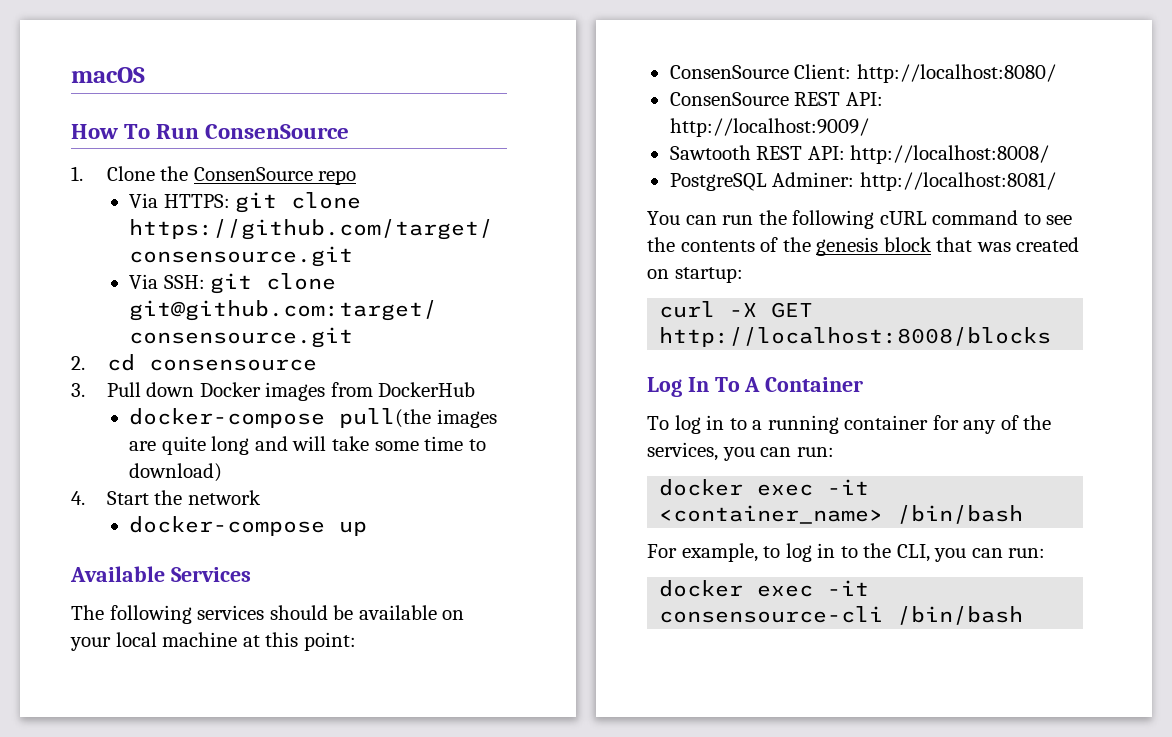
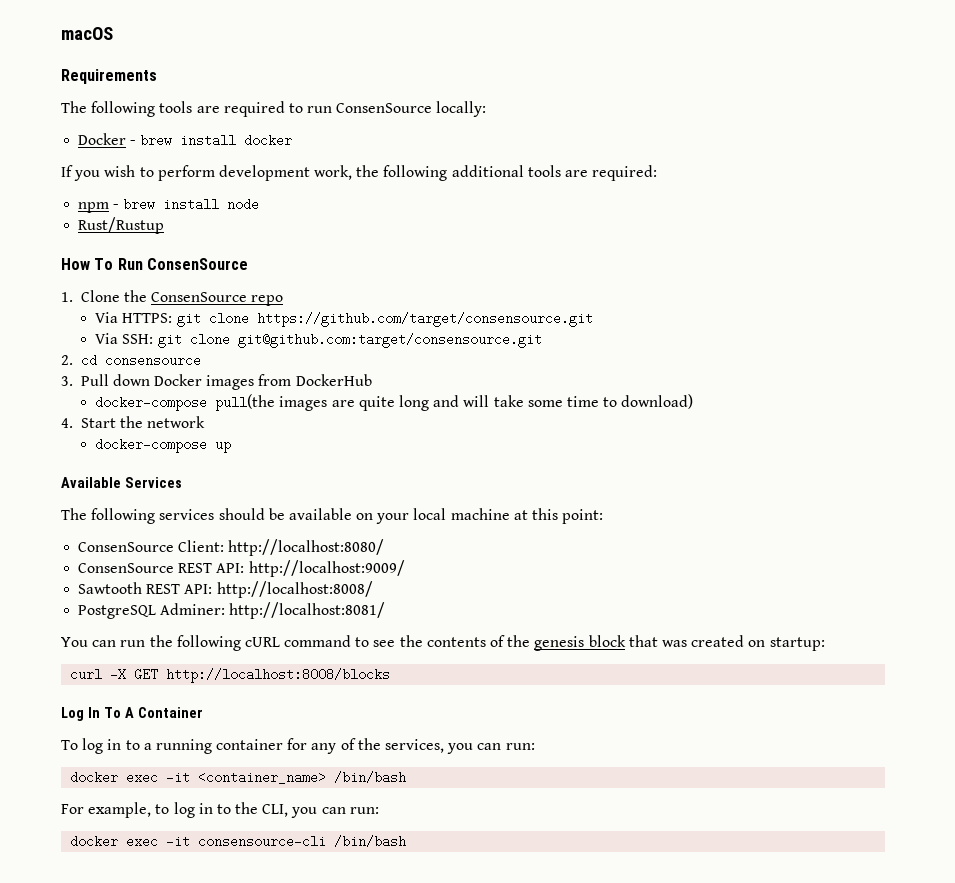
(145, 75) none -> [61,69,157,84] [61,101,487,117] [78,133,293,147] [61,165,658,181] [78,198,260,213] [78,217,165,234] // Requirements // The following tools are required to run ConsenSource locally: // Docker - brew install docker // If you wish to perform development work, the following additional tools are required: // npm - brew install node // Rust/Rustup

